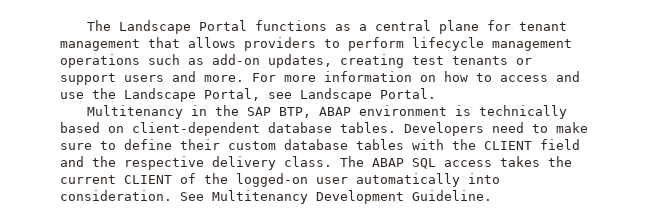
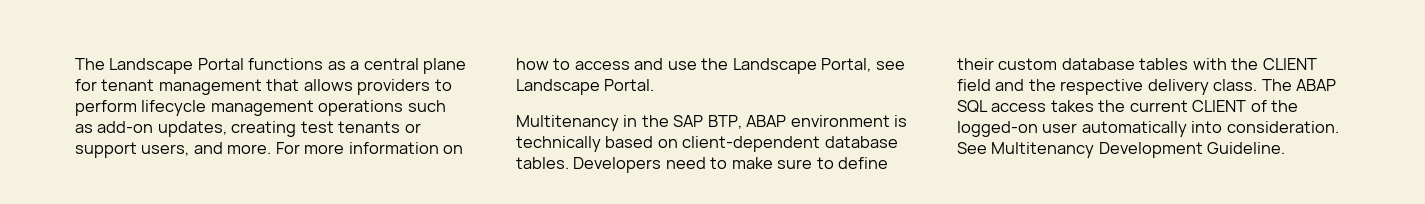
[124,75,164,82] users -> [141,144,190,156] users,

